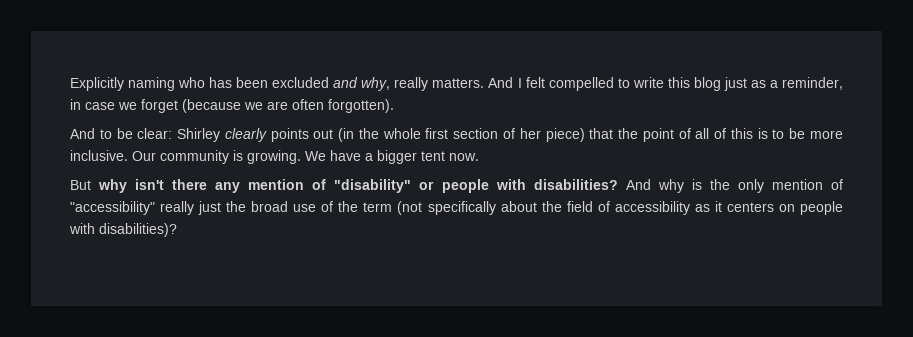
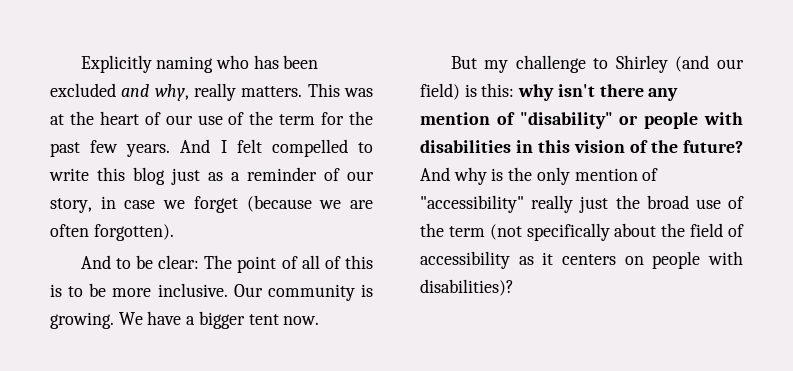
(485, 83) none -> [307,83,373,97] [50,111,373,125] [50,140,171,157] This was at the heart of our use of the term for the past few years.
[781,77,843,90] reminder, -> [247,167,374,181] [50,198,92,213] reminder of our story,
[177,128,639,142] Shirley clearly points out (in the whole first section of her piece) that the -> [204,255,233,269] The
(91, 185) none -> [484,55,744,73] [420,83,515,100] my challenge to Shirley (and our field) is this:
[533,179,618,190] disabilities? -> [420,140,743,153] disabilities in this vision of the future?

